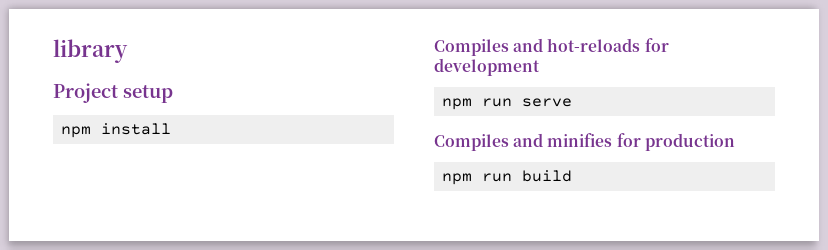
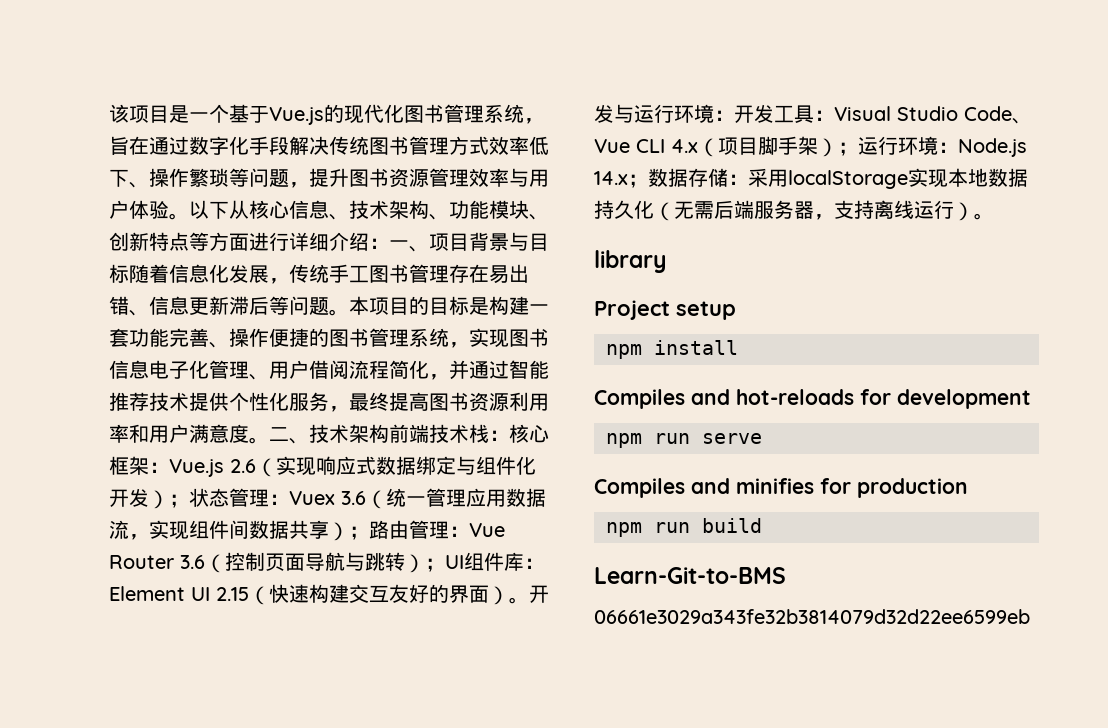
(53, 51) none -> [109,104,544,125] [109,136,549,155] [109,168,549,188] [109,200,549,220] [109,232,549,252] [109,264,529,284] [109,296,549,316] [109,328,549,348] [109,360,549,380] [109,392,549,412] [109,424,549,444] [109,456,536,477] [109,488,546,509] [109,520,505,541] [109,552,544,573] [109,584,549,605] [594,104,1032,124] [594,136,1027,157] [594,168,1028,189] [594,200,994,221] 该项目是一个基于Vue.js的现代化图书管理系统，旨在通过数字化手段解决传统图书管理方式效率低下、操作繁琐等问题，提升图书资源管理效率与用户体验。以下从核心信息、技术架构、功能模块、创新特点等方面进行详细介绍：一、项目背景与目标随着信息化发展，传统手工图书管理存在易出错、信息更新滞后等问题。本项目的目标是构建一套功能完善、操作便捷的图书管理系统，实现图书信息电子化管理、用户借阅流程简化，并通过智能推荐技术提供个性化服务，最终提高图书资源利用率和用户满意度。二、技术架构前端技术栈：核心框架：Vue.js 2.6（实现响应式数据绑定与组件化开发）；状态管理：Vuex 3.6（统一管理应用数据流，实现组件间数据共享）；路由管理：Vue Router 3.6（控制页面导航与跳转）；UI组件库：Element UI 2.15（快速构建交互友好的界面）。开发与运行环境：开发工具：Visual Studio Code、Vue CLI 4.x（项目脚手架）；运行环境：Node.js 14.x；数据存储：采用localStorage实现本地数据持久化（无需后端服务器，支持离线运行）。 //
(573, 176) none -> [594,567,786,584] [594,609,1030,624] // Learn-Git-to-BMS // 06661e3029a343fe32b3814079d32d22ee6599eb

